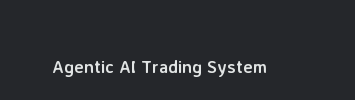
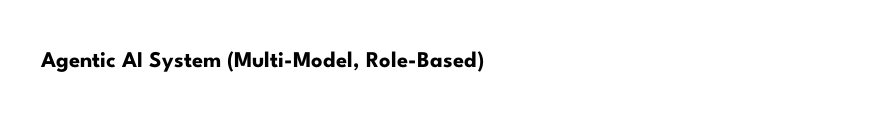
[141,60,267,77] Trading System -> [149,51,485,72] System (Multi-Model, Role-Based)

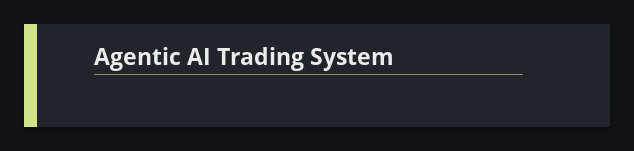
[149,51,485,72] System (Multi-Model, Role-Based) -> [217,47,395,71] Trading System

